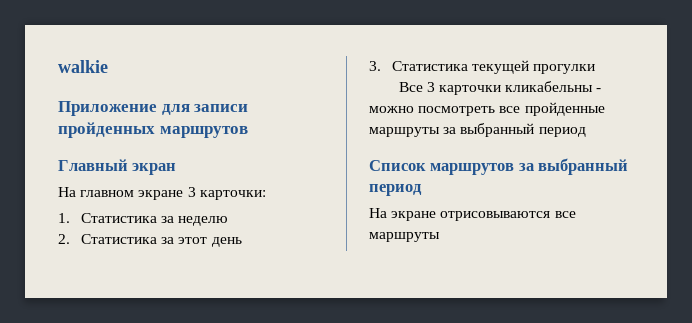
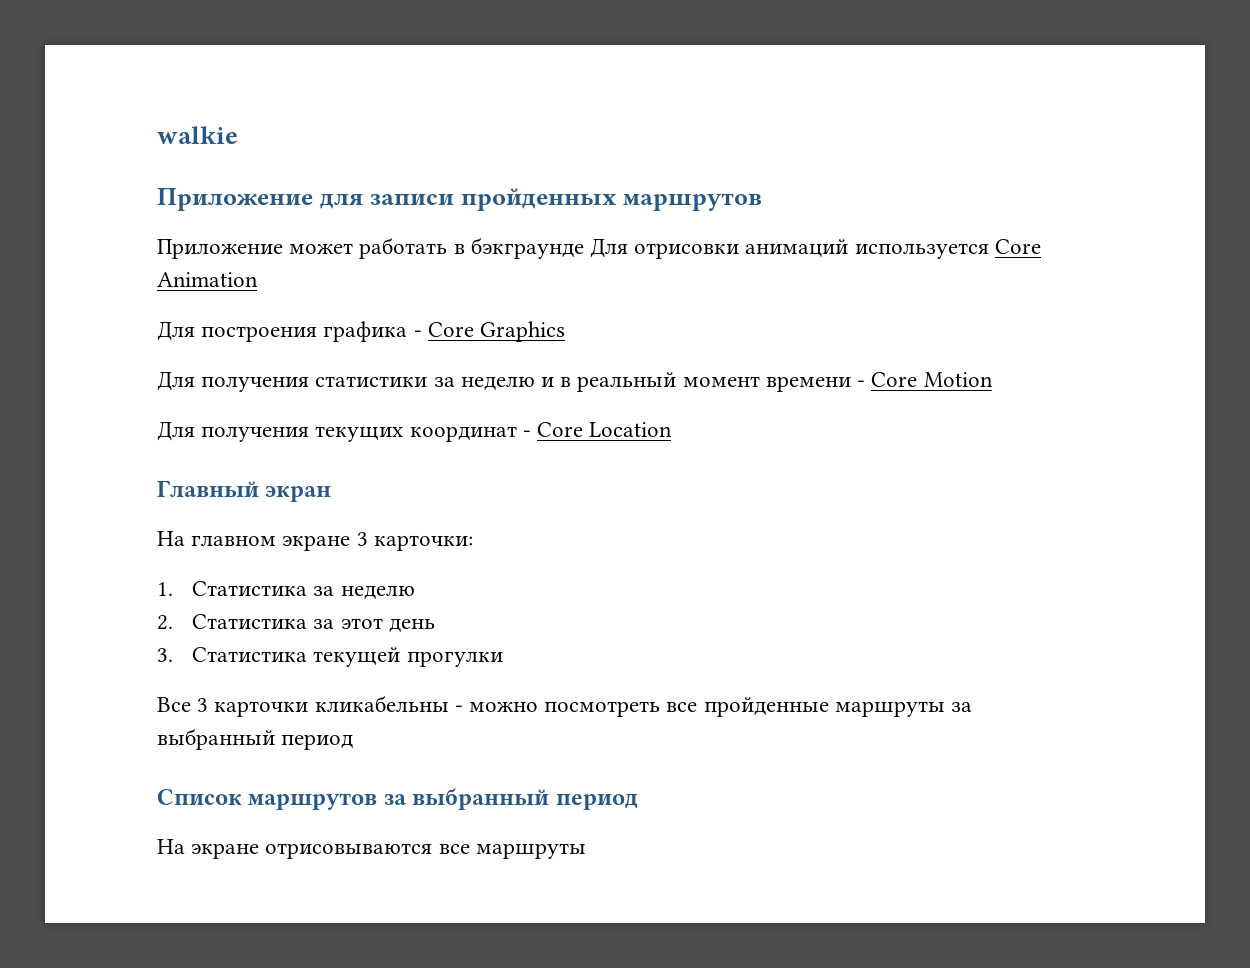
(248, 132) none -> [157,237,1041,259] [157,272,258,287] [157,321,566,342] [157,371,993,392] [157,421,673,442] // Приложение может работать в бэкграунде Для отрисовки анимаций используется Core Animation // Для построения графика - Core Graphics // Для получения статистики за неделю и в реальный момент времени - Core Motion // Для получения текущих координат - Core Location

